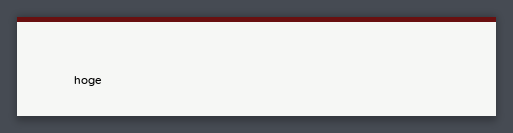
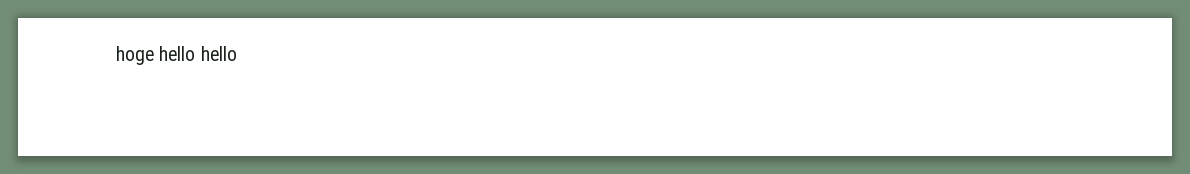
(102, 81) none -> [159,46,237,61] hello hello

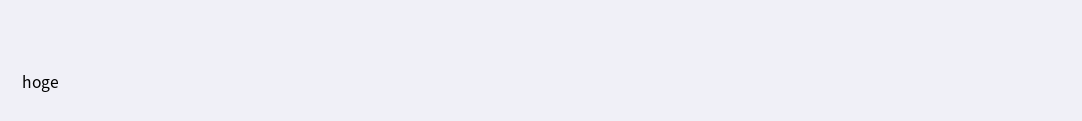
[159,46,237,61] hello hello -> (59, 83) none

